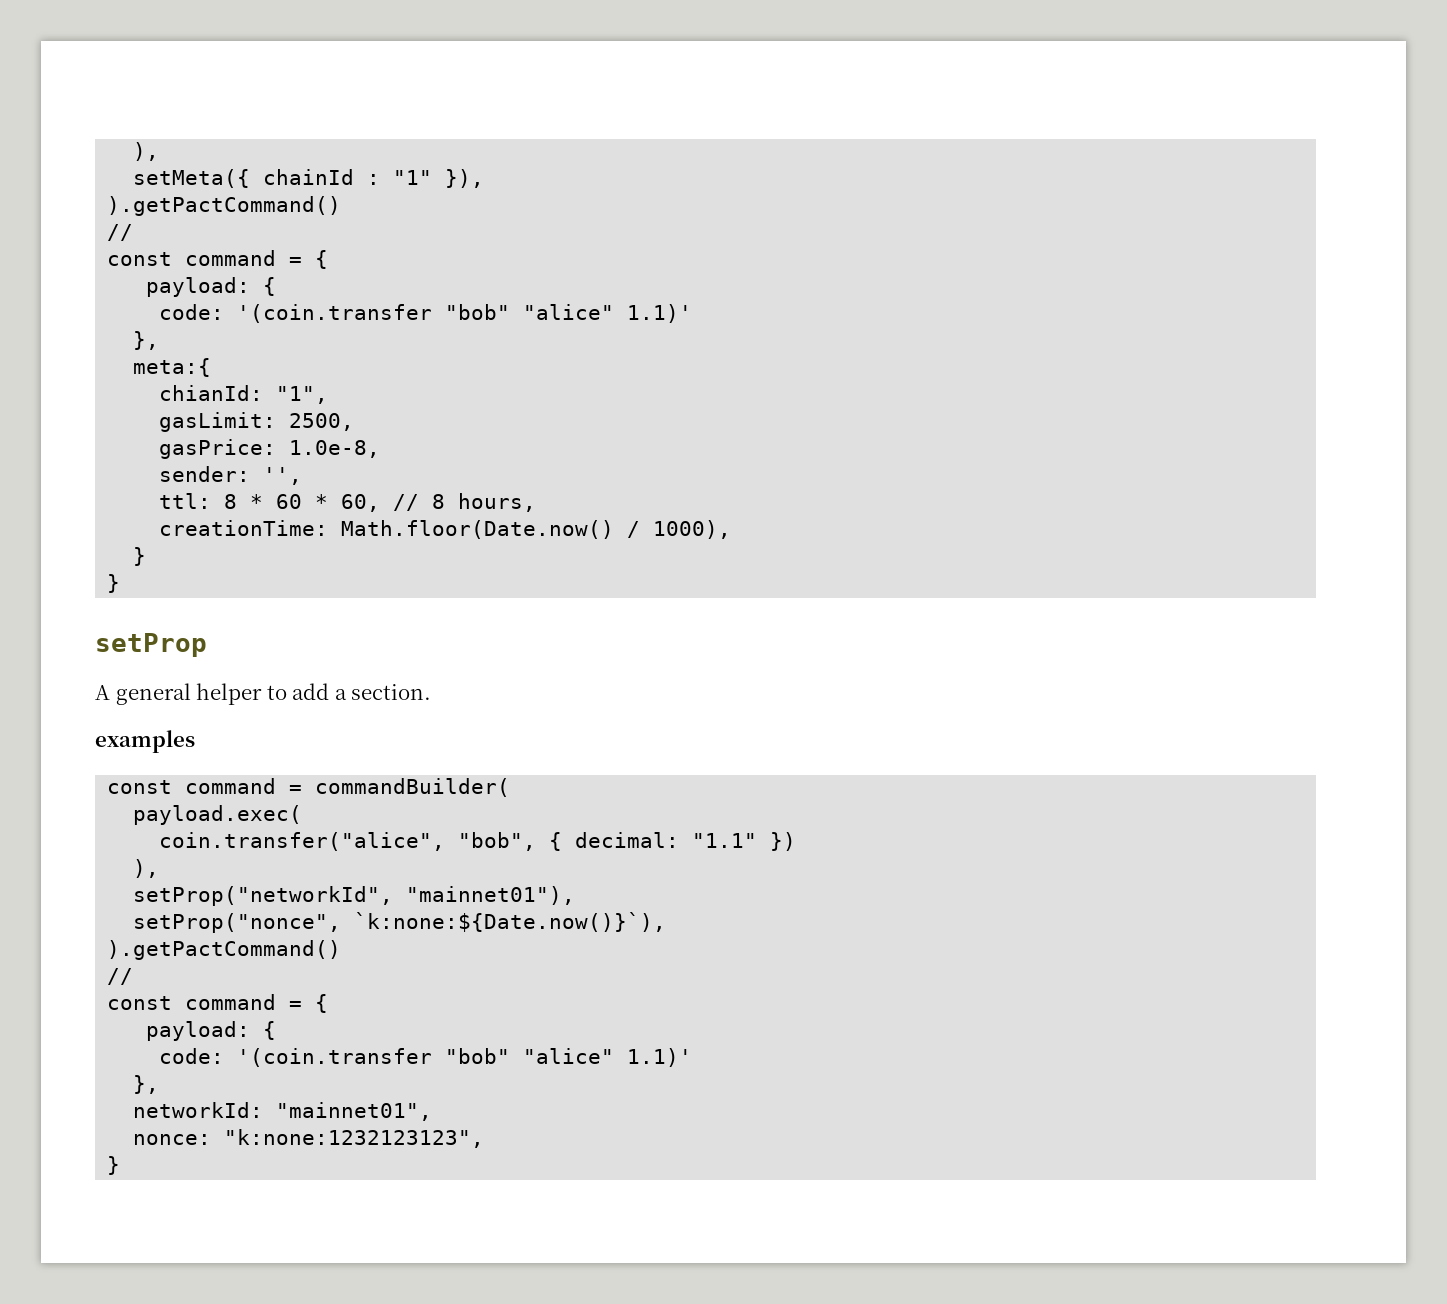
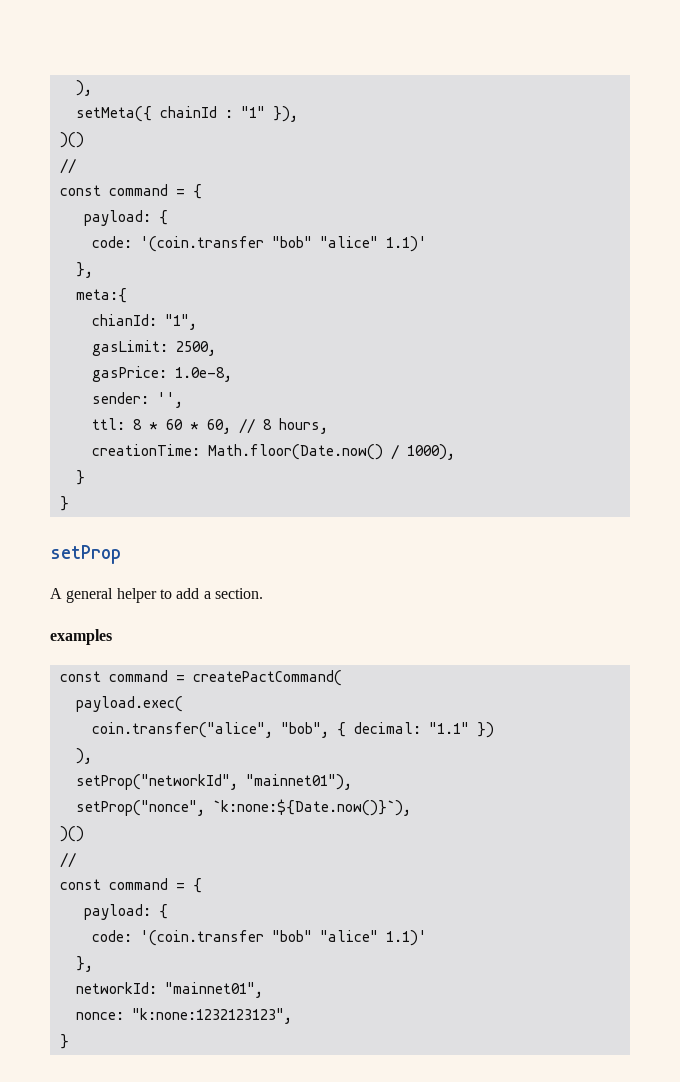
[107,196,342,216] ).getPactCommand() -> [59,132,84,148] )()
[315,778,511,797] commandBuilder( -> [192,670,342,686] createPactCommand(
[107,940,342,960] ).getPactCommand() -> [59,826,84,842] )()

